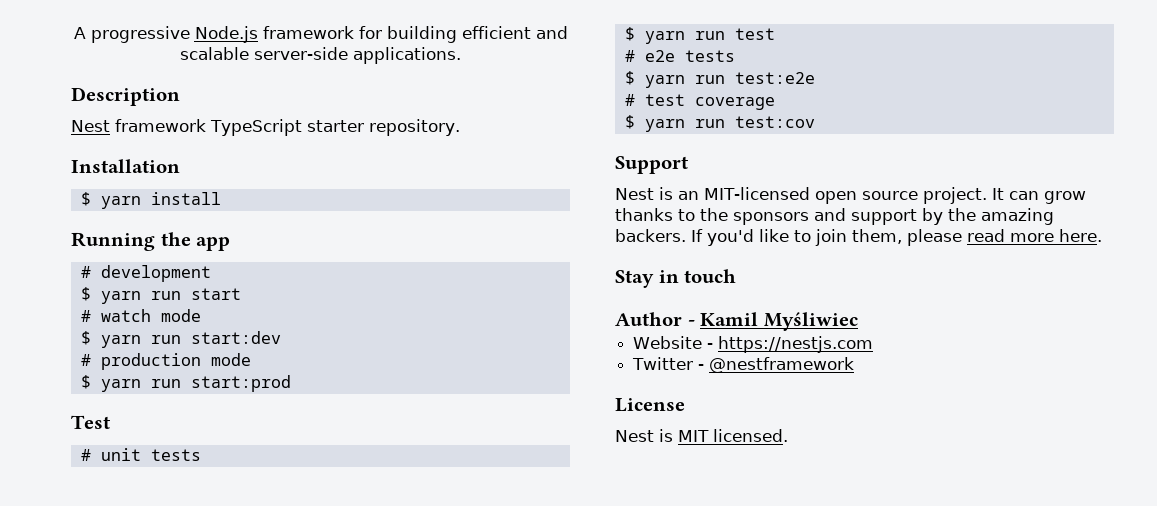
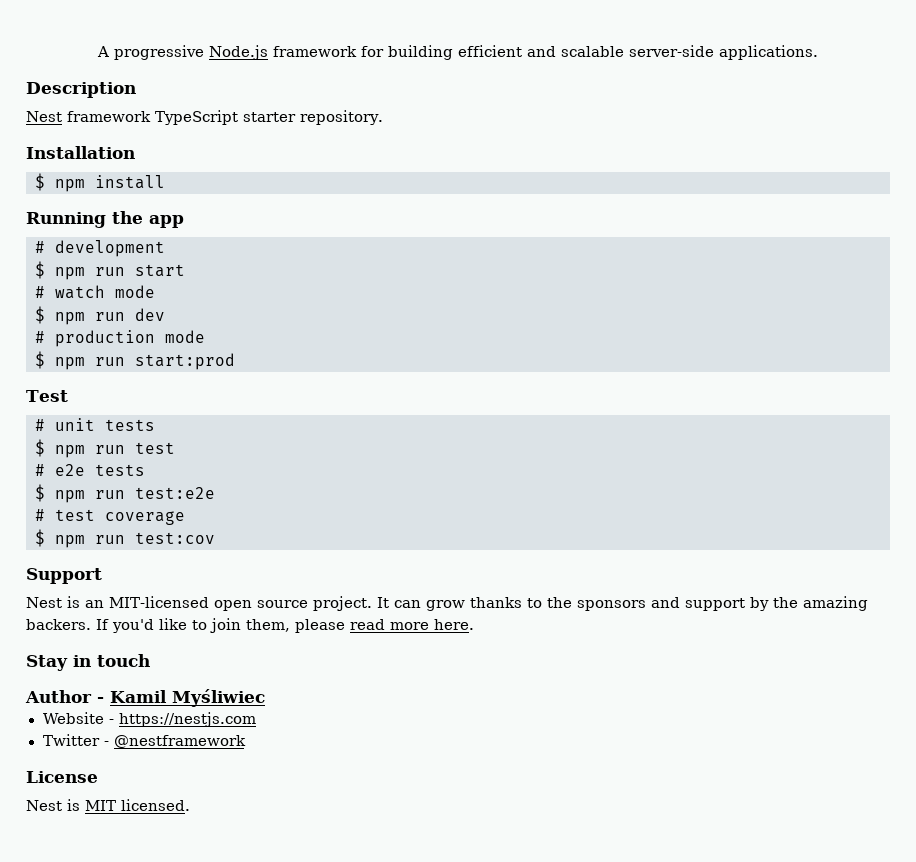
[100,196,141,209] yarn -> [55,179,85,192] npm
[100,291,141,304] yarn -> [55,267,85,280] npm
[100,331,281,348] yarn run start:dev -> [55,308,165,325] npm run dev
[100,379,141,392] yarn -> [55,357,85,370] npm
[644,31,685,44] yarn -> [55,445,85,458] npm
[644,75,685,88] yarn -> [55,490,85,503] npm
[644,119,685,132] yarn -> [55,535,85,548] npm

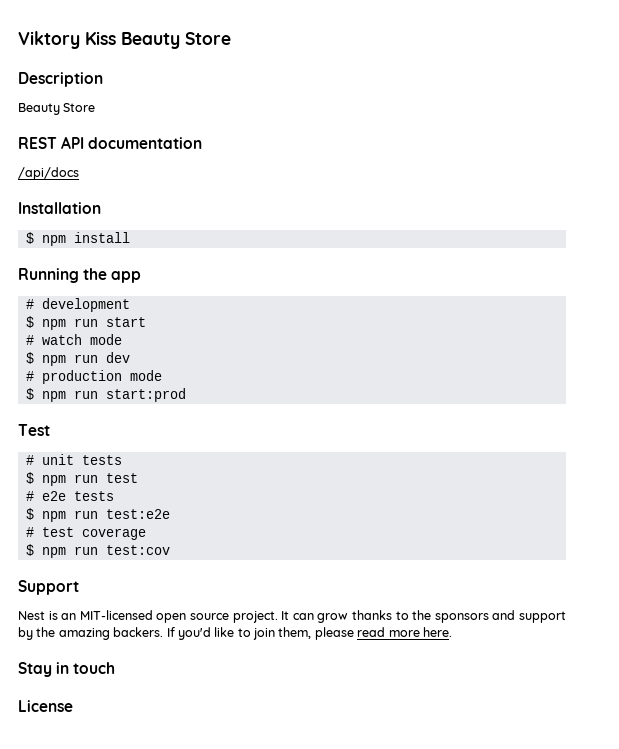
[97,45,818,60] [26,82,136,98] [26,110,383,125] A progressive Node.js framework for building efficient and scalable server-side applications. // Description // Nest framework TypeScript starter repository. -> [18,31,231,49] [18,72,103,87] [18,103,96,115] [18,136,203,149] [18,167,79,180] Viktory Kiss Beauty Store // Description // Beauty Store // REST API documentation // /api/docs
[25,689,265,707] [42,712,257,727] [42,734,246,748] [26,771,98,783] [26,799,190,811] Author - Kamil Myśliwiec // Website - https://nestjs.com // Twitter - @nestframework // License // Nest is MIT licensed. -> [18,700,73,712] License

